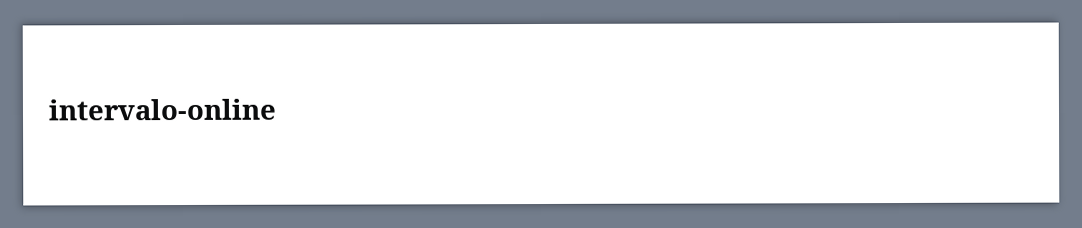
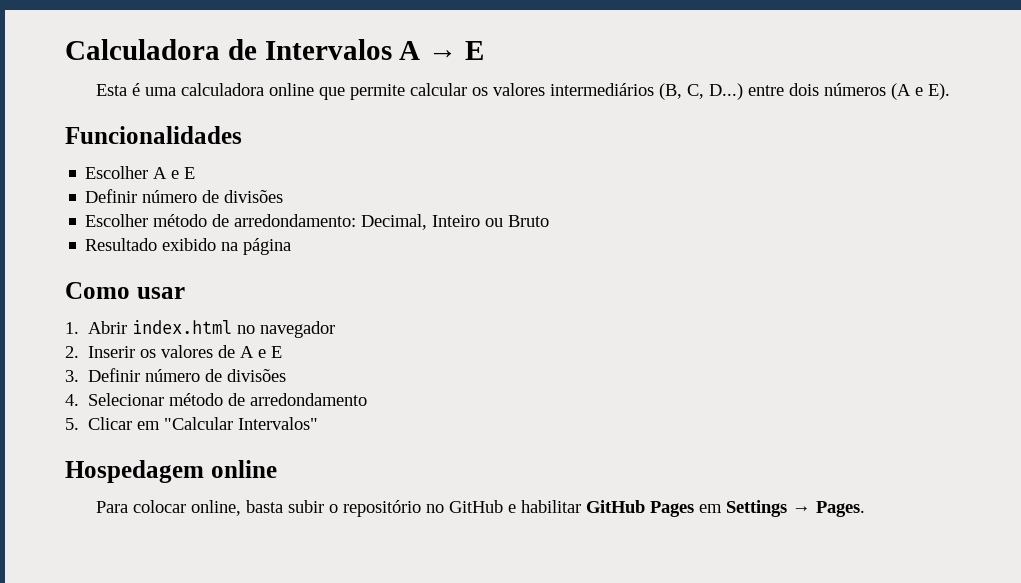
[48,98,277,121] intervalo-online -> [65,39,485,60] [96,83,951,100] [65,126,242,144] [85,166,196,179] [85,189,284,203] [85,214,550,230] [85,238,292,255] [65,282,185,299] [65,320,336,338] [65,345,283,358] [65,368,287,382] [65,393,368,406] [65,417,319,430] [65,460,277,483] [96,500,866,517] Calculadora de Intervalos A → E // Esta é uma calculadora online que permite calcular os valores intermediários (B, C, D...) entre dois números (A e E). // Funcionalidades // Escolher A e E // Definir número de divisões // Escolher método de arredondamento: Decimal, Inteiro ou Bruto // Resultado exibido na página // Como usar // 1. Abrir index.html no navegador // 2. Inserir os valores de A e E // 3. Definir número de divisões // 4. Selecionar método de arredondamento // 5. Clicar em "Calcular Intervalos" // Hospedagem online // Para colocar online, basta subir o repositório no GitHub e habilitar GitHub Pages em Settings → Pages.

